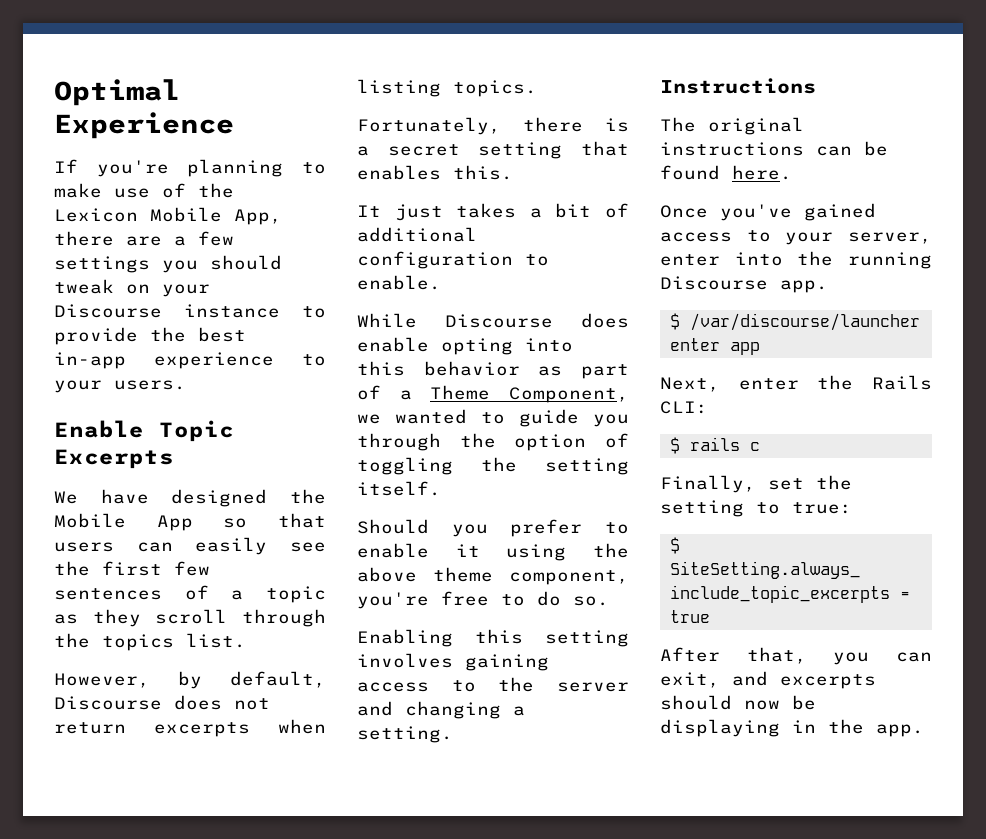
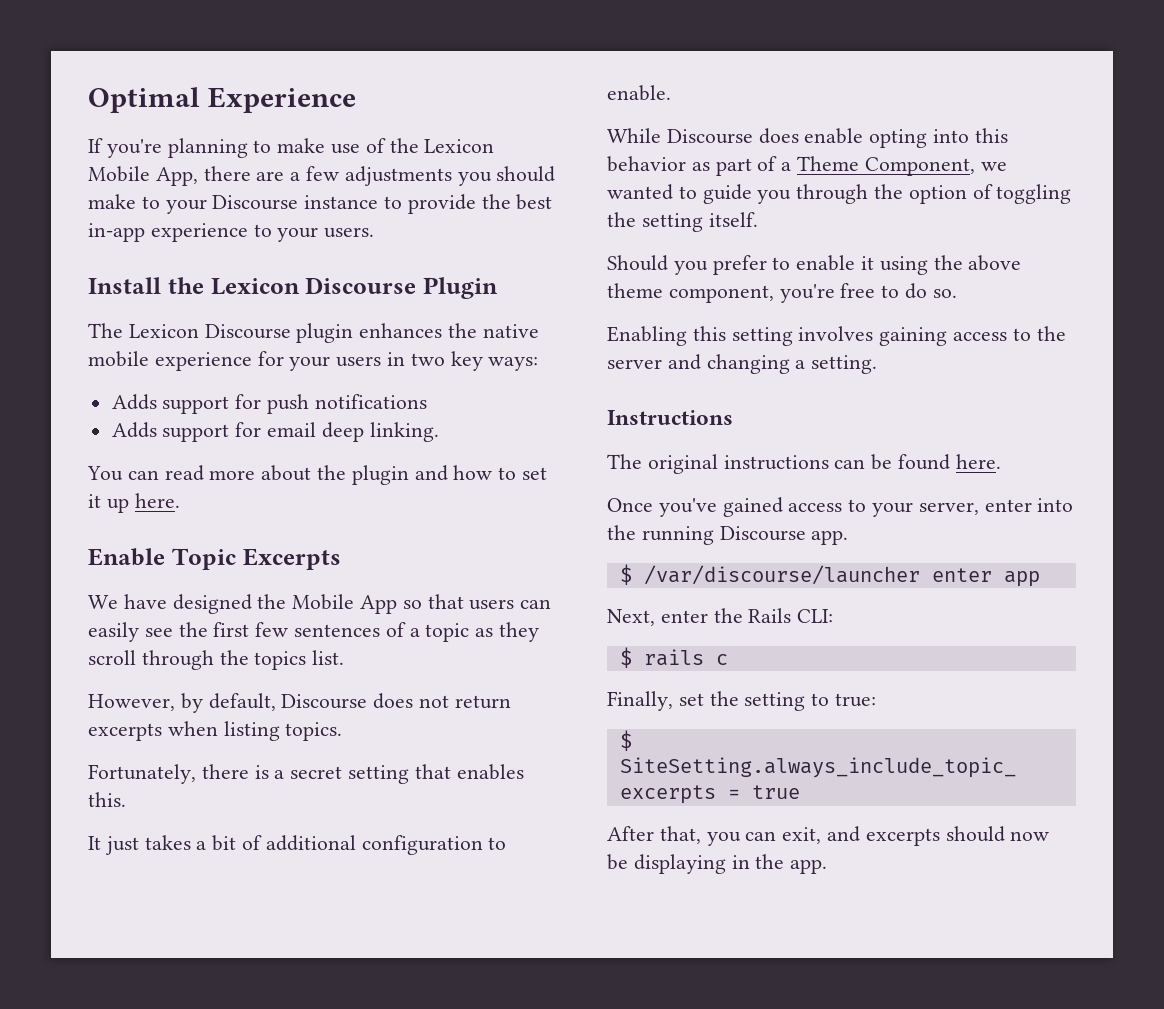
[54,256,150,273] settings -> [344,166,452,186] adjustments
[54,279,150,294] tweak on -> [88,194,160,209] make to
(186, 385) none -> [88,277,498,299] [88,323,539,343] [88,351,539,371] [111,394,427,414] [111,422,439,442] [87,465,548,485] [88,493,180,513] // Install the Lexicon Discourse Plugin // The Lexicon Discourse plugin enhances the native mobile experience for your users in two key ways: // Adds support for push notifications // Adds support for email deep linking. // You can read more about the plugin and how to set it up here.

